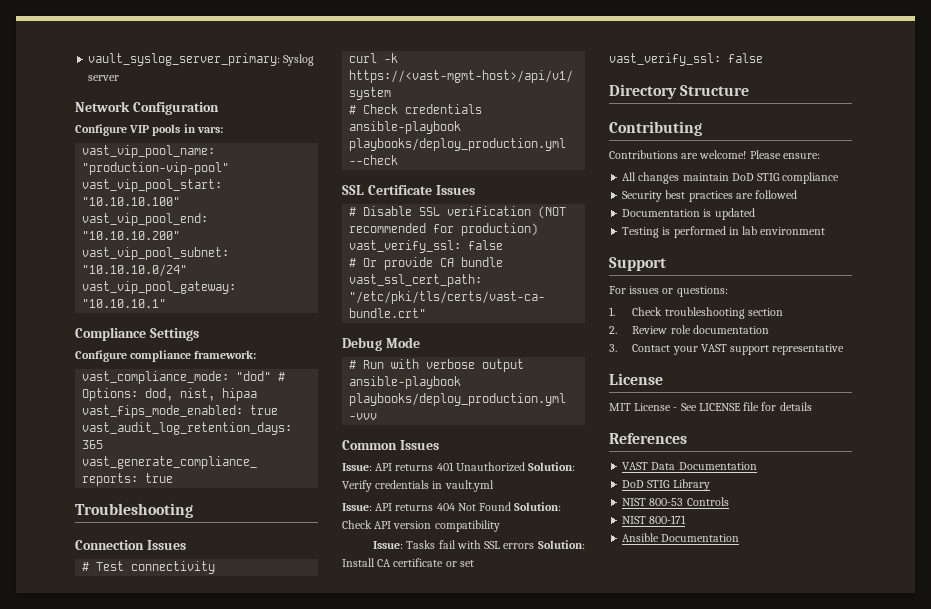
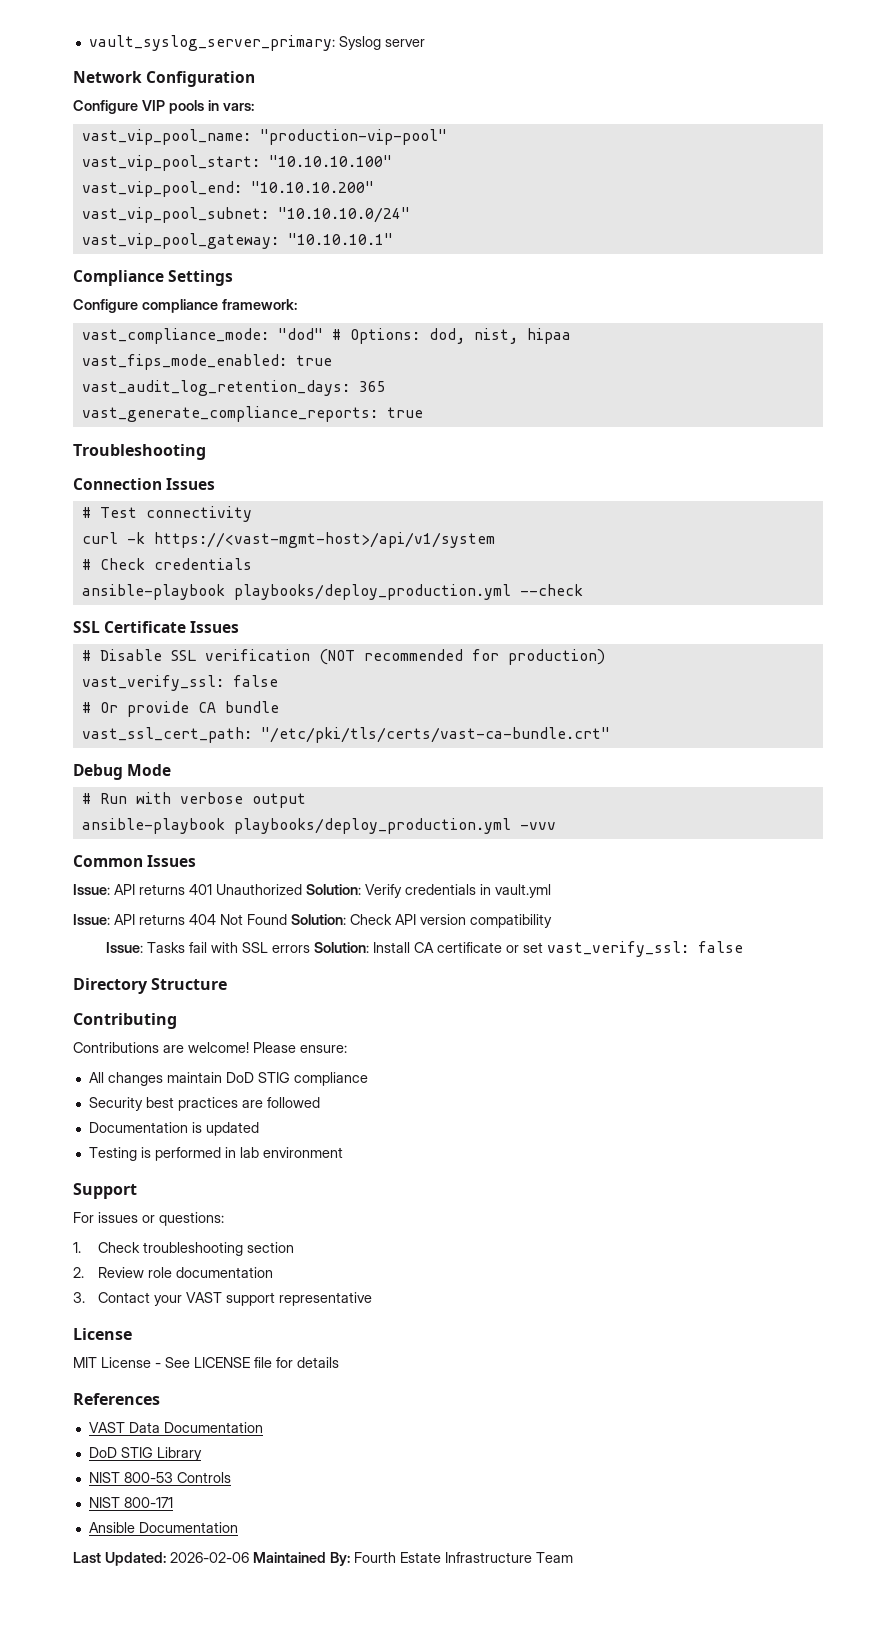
(740, 538) none -> [73,1552,573,1566] // Last Updated: 2026-02-06 Maintained By: Fourth Estate Infrastructure Team

